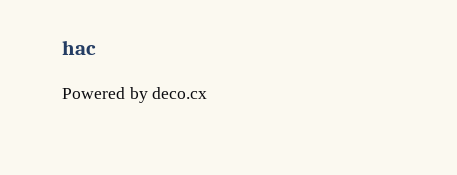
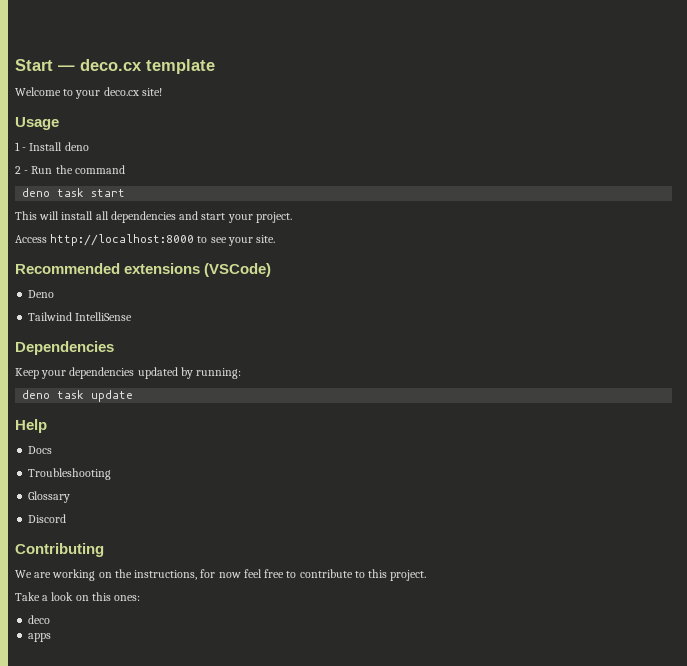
[62,40,96,55] [62,87,208,103] hac // Powered by deco.cx -> [15,59,215,74] [15,87,162,99] [15,117,59,130] [15,142,89,151] [15,165,125,174] [22,188,126,197] [15,211,292,223] [15,234,276,246] [15,263,272,277] [28,290,55,298] [28,312,133,321] [15,341,114,355] [15,367,242,379] [22,390,134,402] [15,419,47,433] [28,446,53,454] [28,468,112,480] [28,491,71,503] [28,514,67,523] [15,543,104,557] [15,569,427,581] [15,592,141,601] [28,615,51,624] [28,633,52,642] Start — deco.cx template // Welcome to your deco.cx site! // Usage // 1 - Install deno // 2 - Run the command // deno task start // This will install all dependencies and start your project. // Access http://localhost:8000 to see your site. // Recommended extensions (VSCode) // Deno // Tailwind IntelliSense // Dependencies // Keep your dependencies updated by running: // deno task update // Help // Docs // Troubleshooting // Glossary // Discord // Contributing // We are working on the instructions, for now feel free to contribute to this project. // Take a look on this ones: // deco // apps

